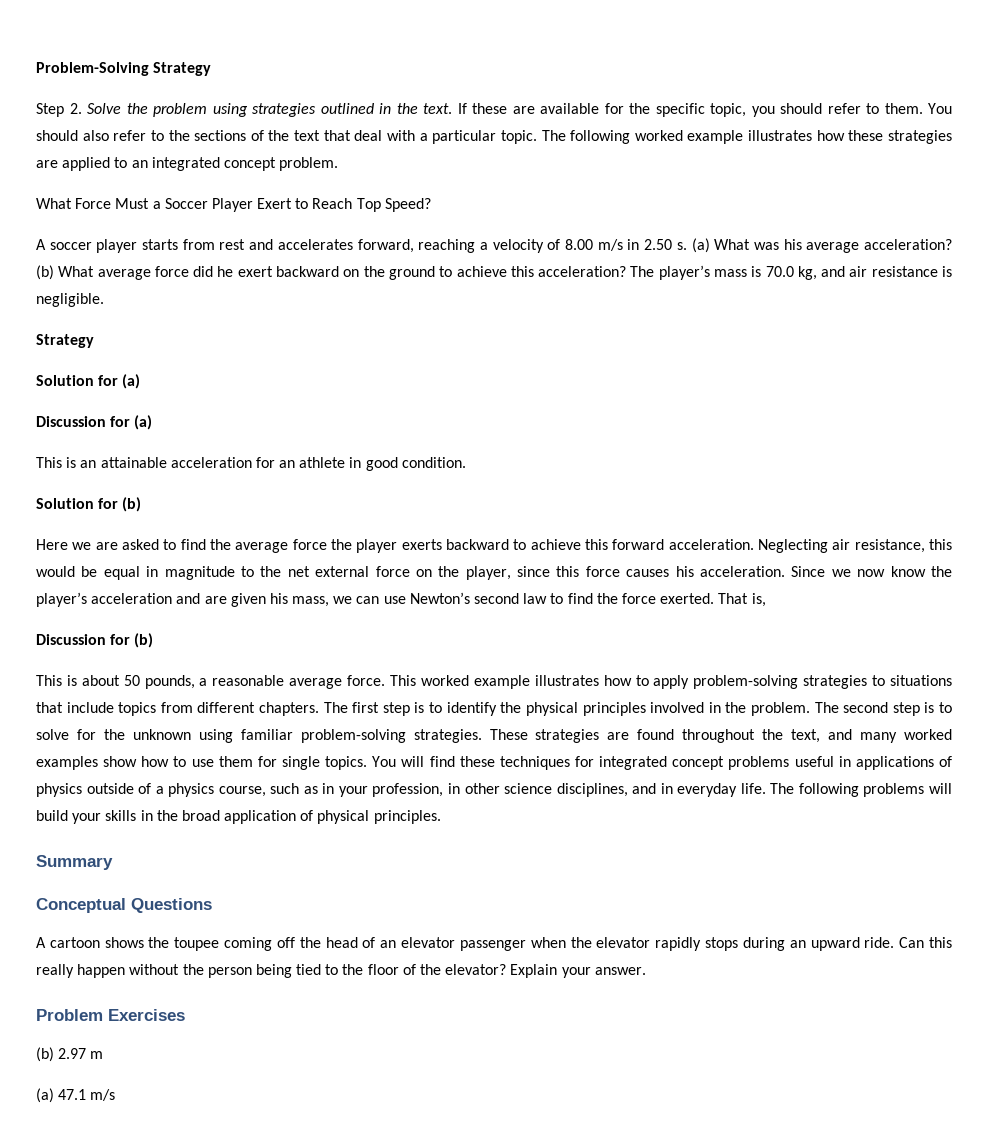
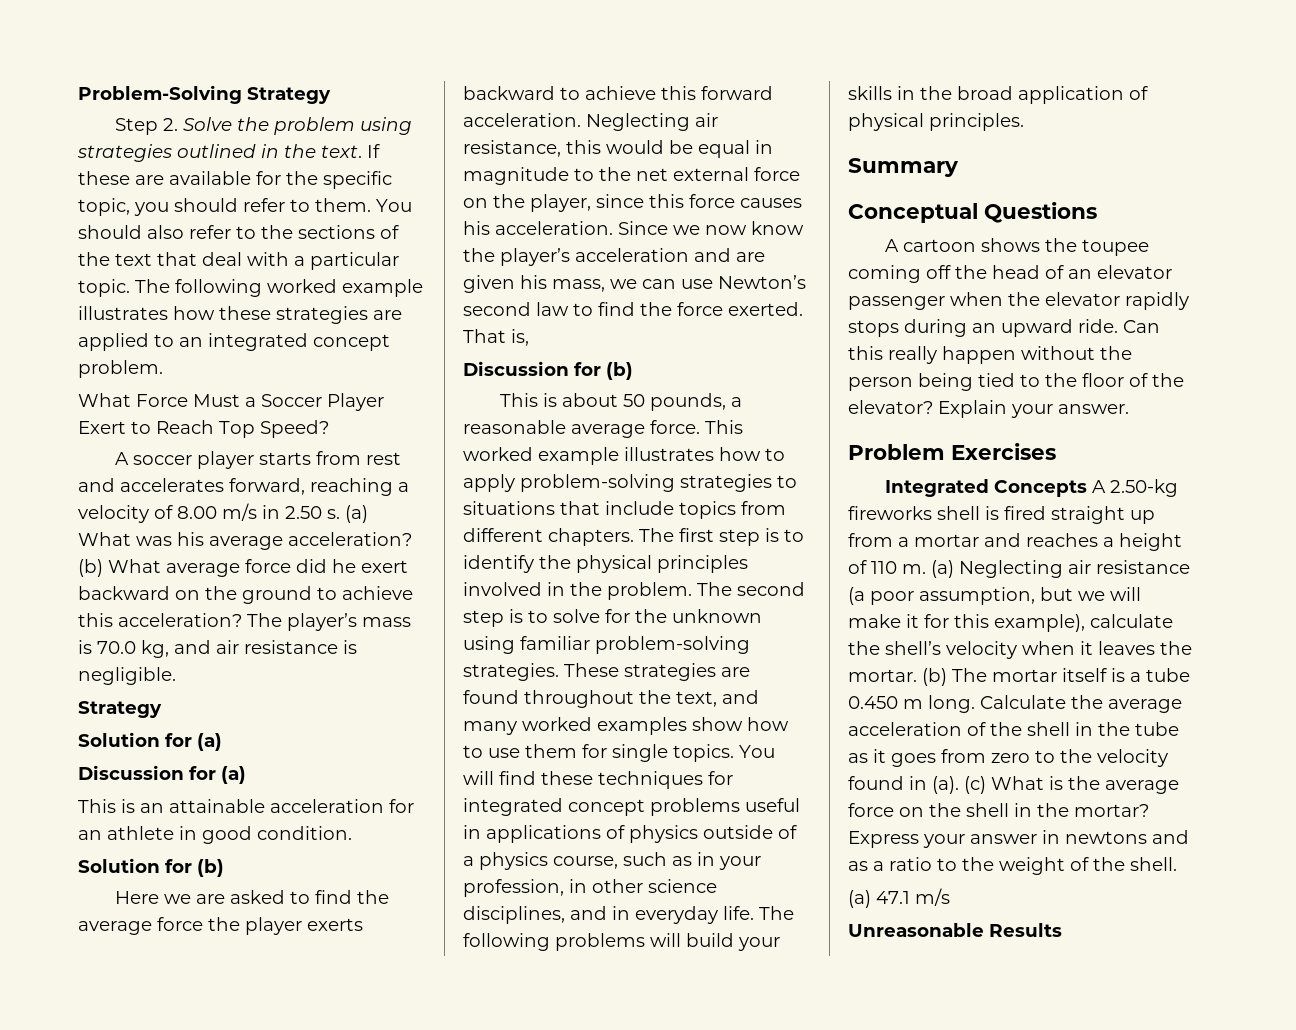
[36,1047,104,1062] (b) 2.97 m -> [885,479,1179,497] [848,506,1155,524] [848,533,1182,551] [848,560,1190,578] [848,587,1141,605] [848,614,1173,632] [848,641,1192,659] [848,668,1190,686] [848,695,1182,713] [848,722,1179,736] [848,749,1168,767] [848,776,1179,794] [848,803,1149,817] [848,830,1189,848] [848,857,1177,875] Integrated Concepts A 2.50-kg fireworks shell is fired straight up from a mortar and reaches a height of 110 m. (a) Neglecting air resistance (a poor assumption, but we will make it for this example), calculate the shell’s velocity when it leaves the mortar. (b) The mortar itself is a tube 0.450 m long. Calculate the average acceleration of the shell in the tube as it goes from zero to the velocity found in (a). (c) What is the average force on the shell in the mortar? Express your answer in newtons and as a ratio to the weight of the shell.
(116, 1095) none -> [848,923,1062,937] // Unreasonable Results

